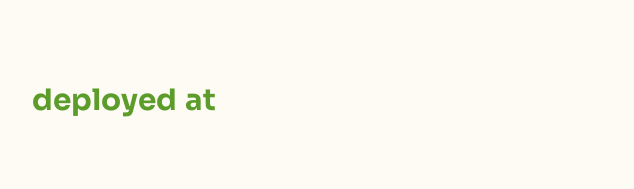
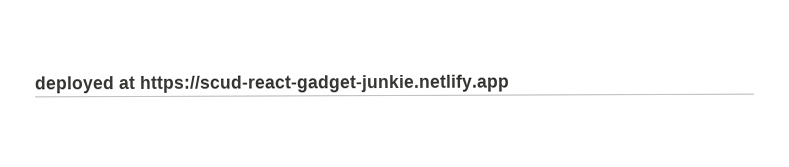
(216, 100) none -> [139,74,510,93] https://scud-react-gadget-junkie.netlify.app

